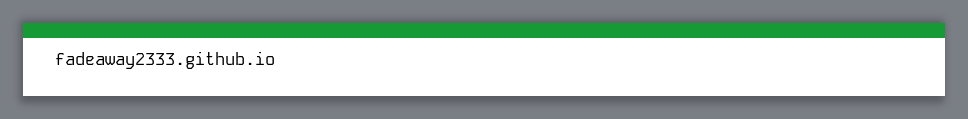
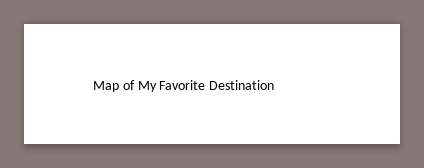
[55,51,275,69] fadeaway2333.github.io -> [93,80,275,92] Map of My Favorite Destination

